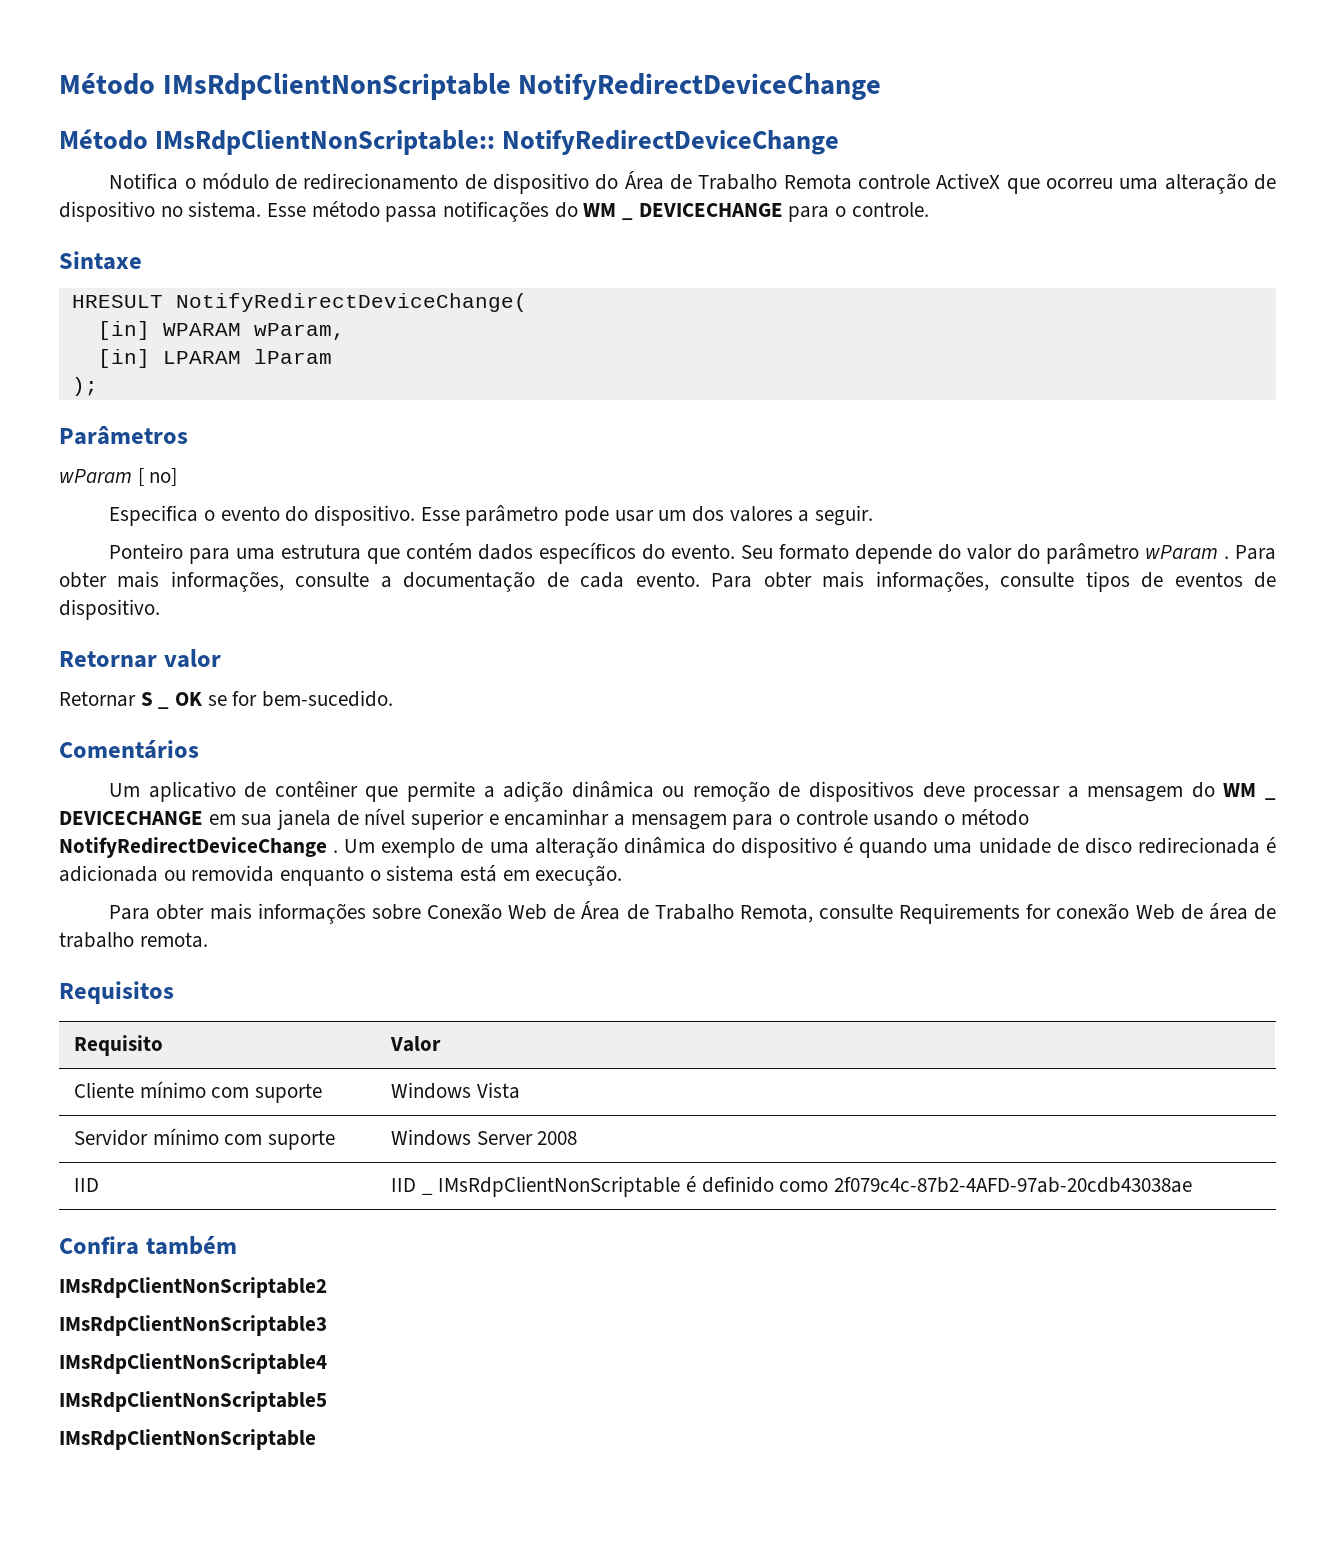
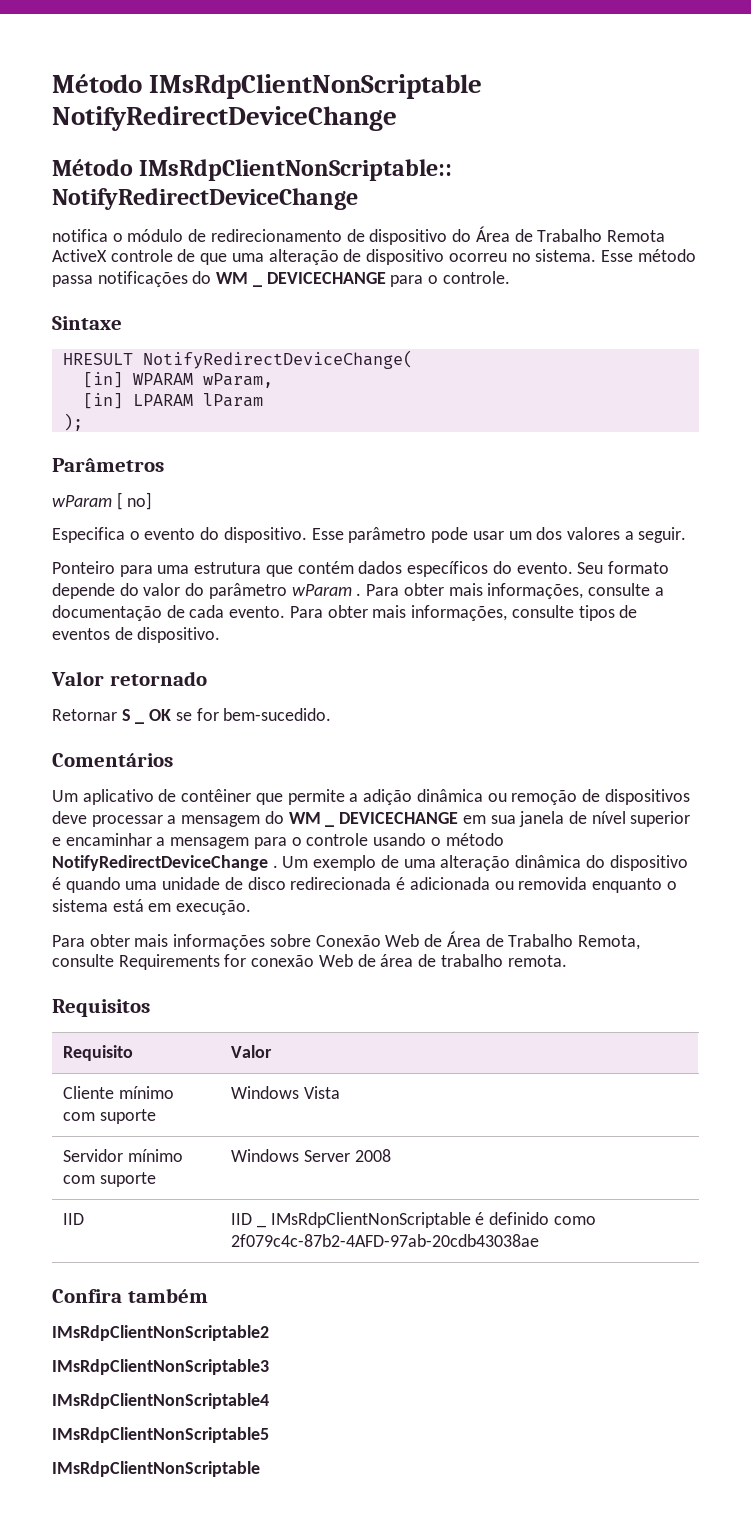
[109,173,179,190] Notifica -> [52,229,108,242] notifica
[858,173,1114,194] controle ActiveX que ocorreu -> [52,249,228,265] ActiveX controle de que
(155, 211) none -> [448,253,507,262] ocorreu
[59,649,221,668] Retornar valor -> [51,671,207,686] Valor retornado

